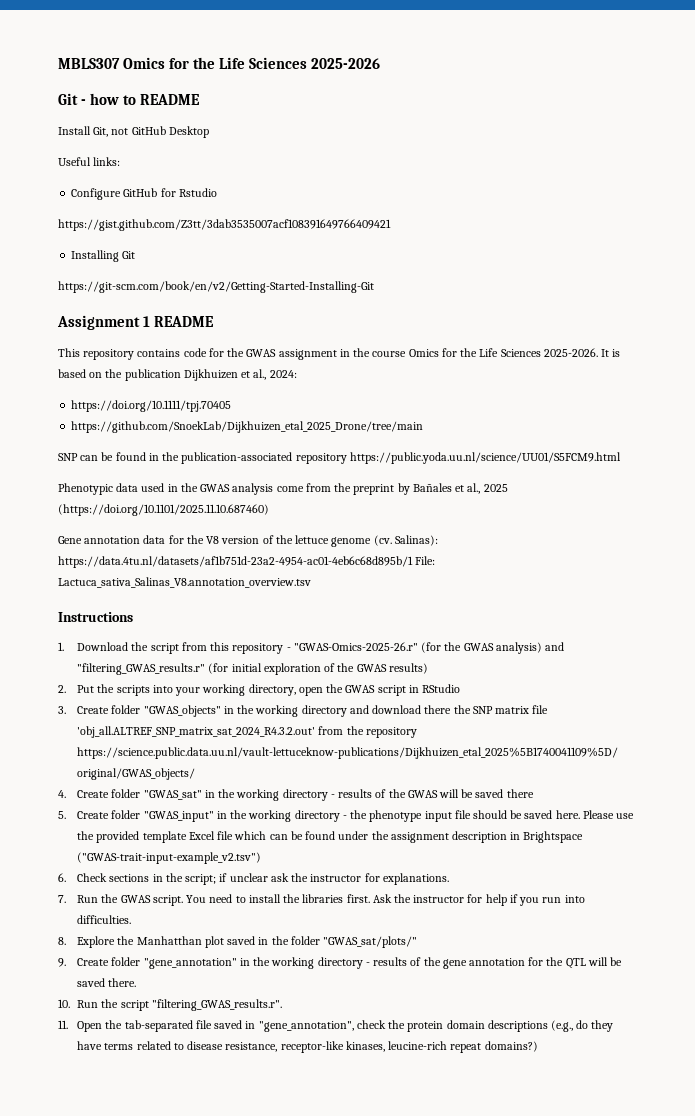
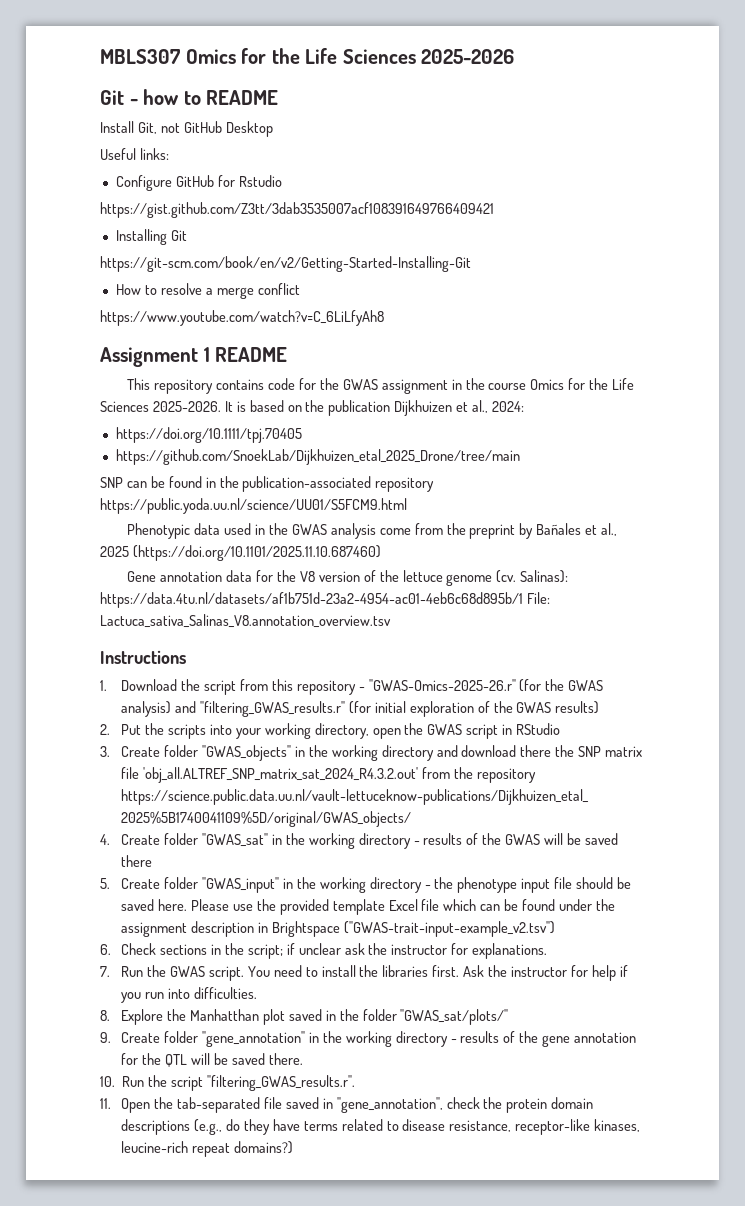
(374, 287) none -> [115,283,300,299] [100,310,384,326] // How to resolve a merge conflict // https://www.youtube.com/watch?v=C_6LiLfyAh8

